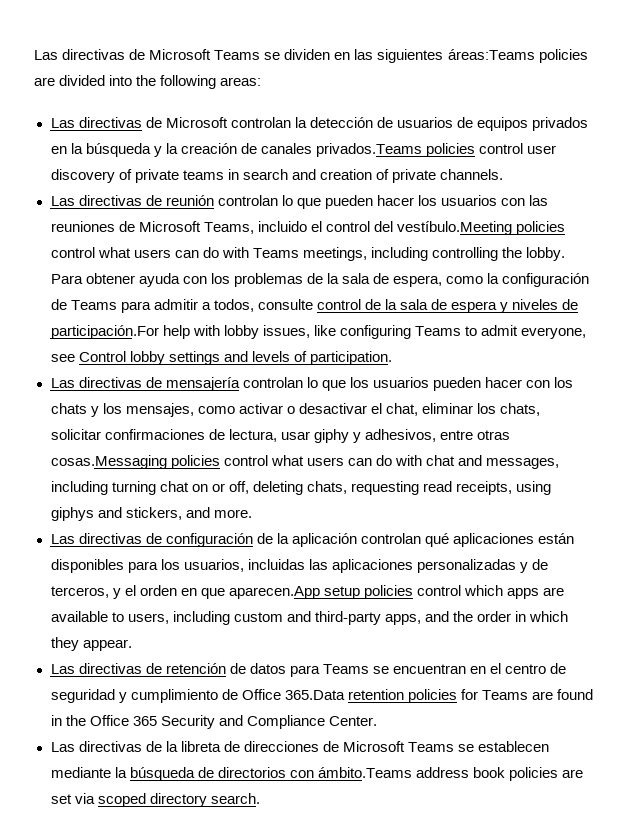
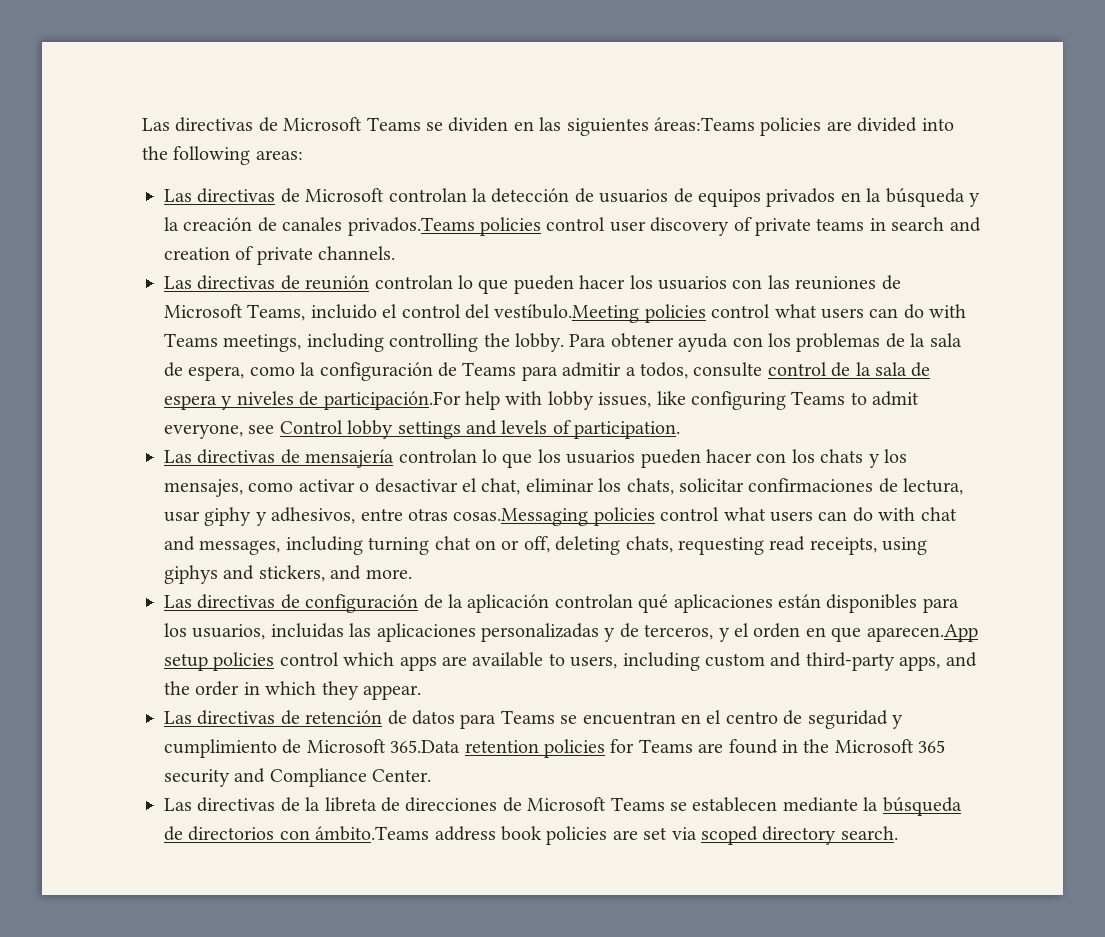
[241,689,281,700] Office -> [306,739,386,753] Microsoft
[89,715,215,729] Office 365 Security -> [834,739,946,753] [164,769,230,787] Microsoft 365 security

